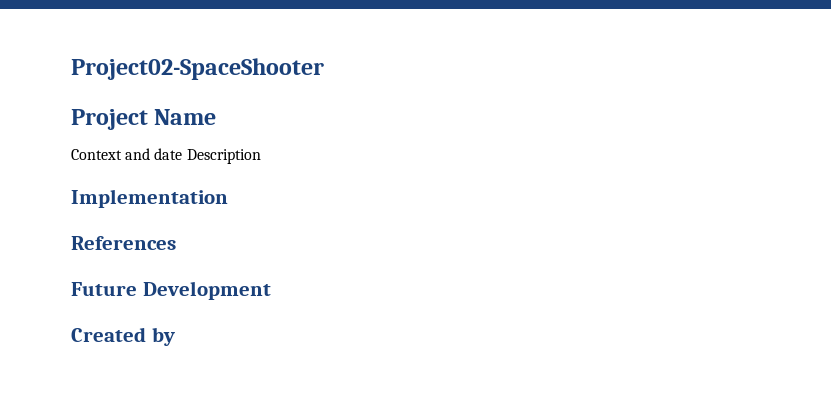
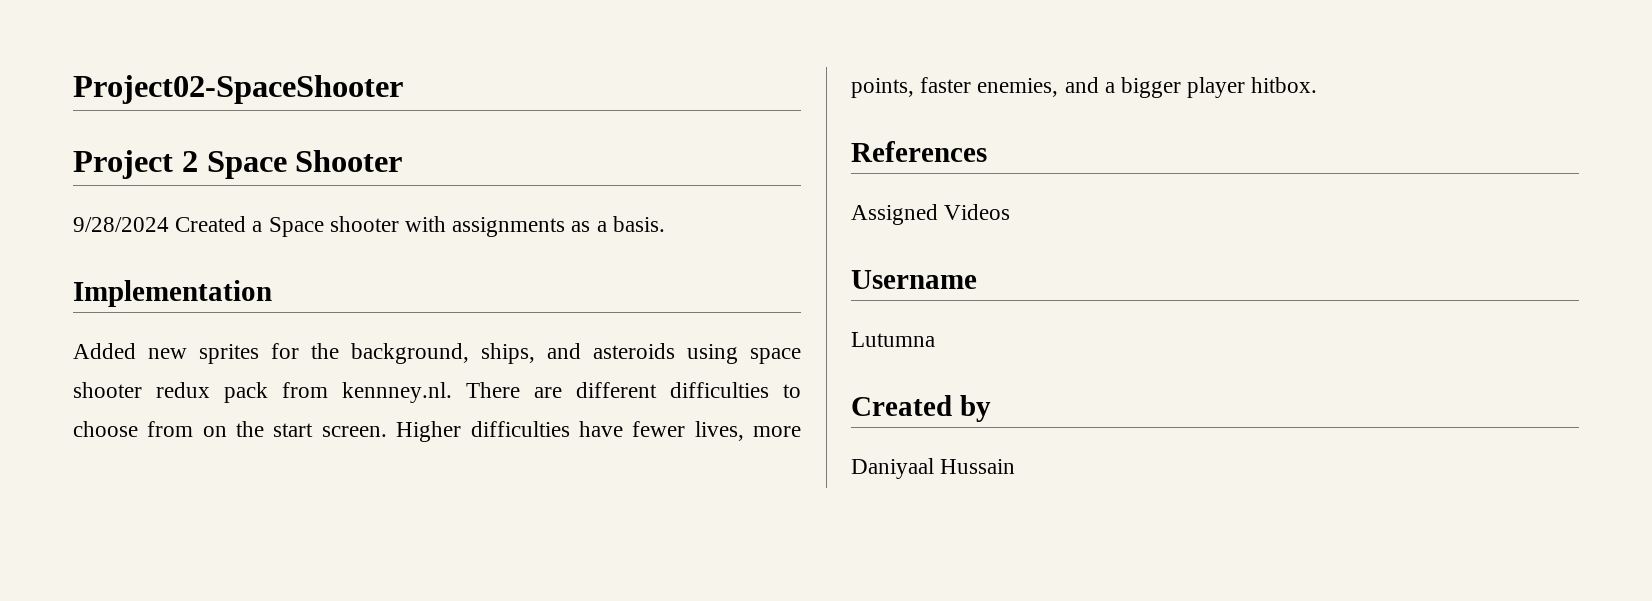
[154,109,217,125] [71,148,261,164] [71,189,228,208] [71,236,176,250] [71,281,271,300] Name // Context and date Description // Implementation // References // Future Development -> [181,150,403,179] [73,216,665,237] [73,280,272,307] [73,343,801,364] [73,382,801,403] [73,421,802,442] [851,77,1318,98] [851,141,987,162] [851,204,1011,225] [851,270,977,289] [851,332,935,347] 2 Space Shooter // 9/28/2024 Created a Space shooter with assignments as a basis. // Implementation // Added new sprites for the background, ships, and asteroids using space shooter redux pack from kennney.nl. There are different difficulties to choose from on the start screen. Higher difficulties have fewer lives, more points, faster enemies, and a bigger player hitbox. // References // Assigned Videos // Username // Lutumna
(175, 336) none -> [851,458,1016,479] // Daniyaal Hussain

